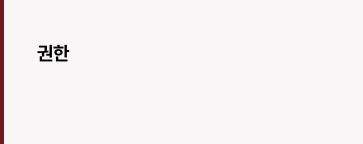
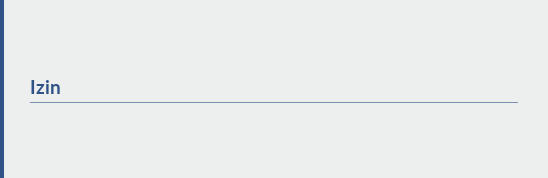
[37,44,70,62] 권한 -> [30,80,61,94] Izin

